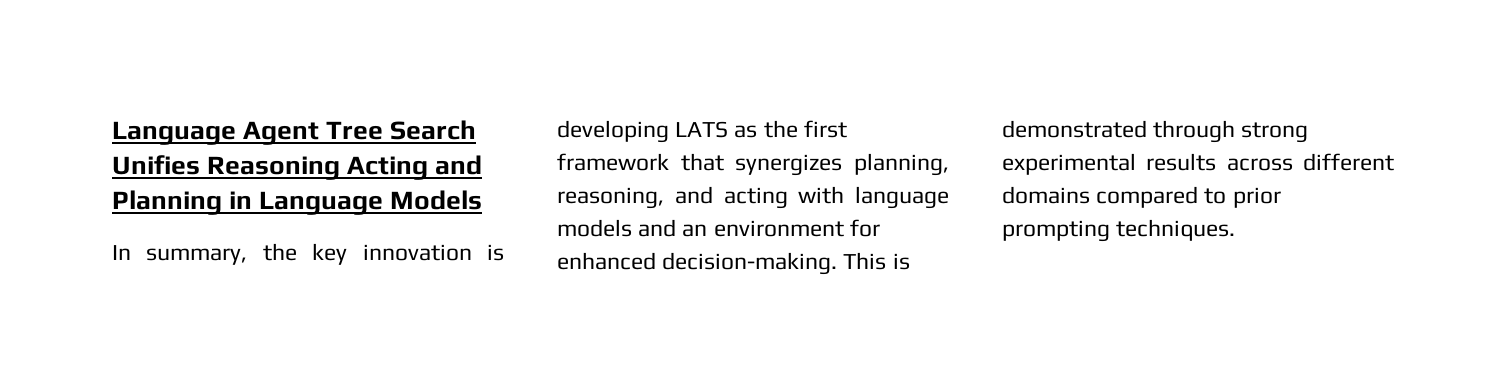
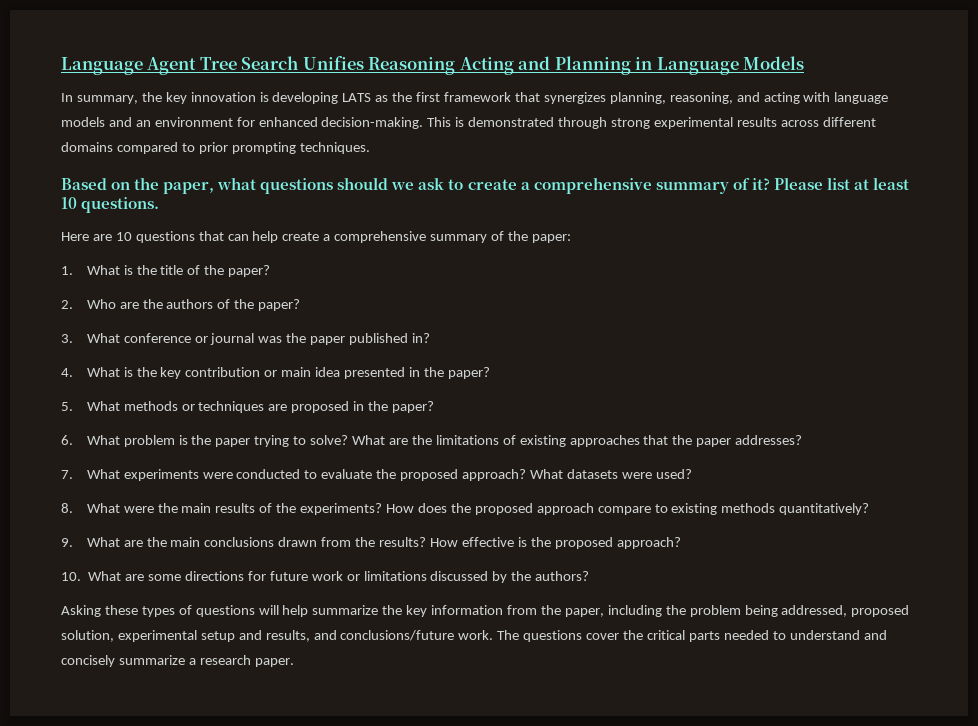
(1236, 230) none -> [61,177,909,194] [61,197,160,213] [61,231,571,243] [61,265,271,277] [61,299,301,311] [61,333,431,345] [61,367,490,379] [61,401,435,413] [61,435,803,447] [61,469,692,481] [61,503,870,515] [61,537,681,549] [61,571,590,583] [61,605,910,617] [61,630,887,642] [61,655,294,667] // Based on the paper, what questions should we ask to create a comprehensive summary of it? Please list at least 10 questions. // Here are 10 questions that can help create a comprehensive summary of the paper: // 1. What is the title of the paper? // 2. Who are the authors of the paper? // 3. What conference or journal was the paper published in? // 4. What is the key contribution or main idea presented in the paper? // 5. What methods or techniques are proposed in the paper? // 6. What problem is the paper trying to solve? What are the limitations of existing approaches that the paper addresses? // 7. What experiments were conducted to evaluate the proposed approach? What datasets were used? // 8. What were the main results of the experiments? How does the proposed approach compare to existing methods quantitatively? // 9. What are the main conclusions drawn from the results? How effective is the proposed approach? // 10. What are some directions for future work or limitations discussed by the authors? // Asking these types of questions will help summarize the key information from the paper, including the problem being addressed, proposed solution, experimental setup and results, and conclusions/future work. The questions cover the critical parts needed to understand and concisely summarize a research paper.

